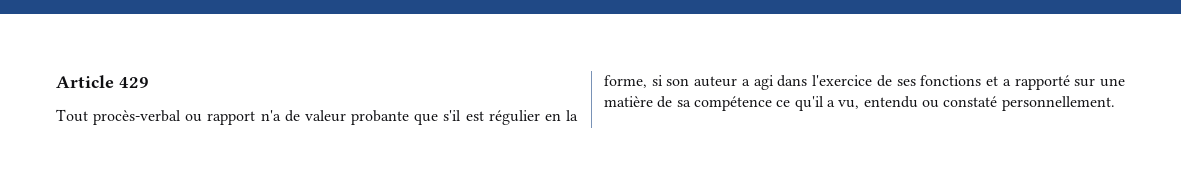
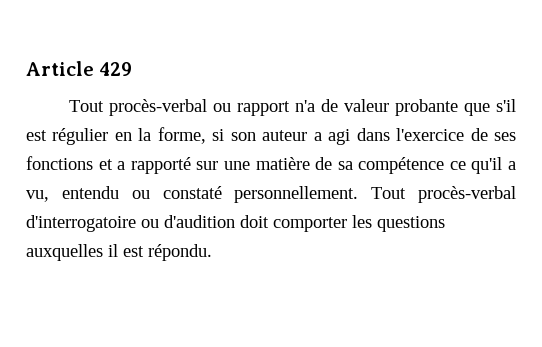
(1115, 103) none -> [371,186,516,203] [26,215,445,232] [26,244,212,261] Tout procès-verbal d'interrogatoire ou d'audition doit comporter les questions auxquelles il est répondu.

